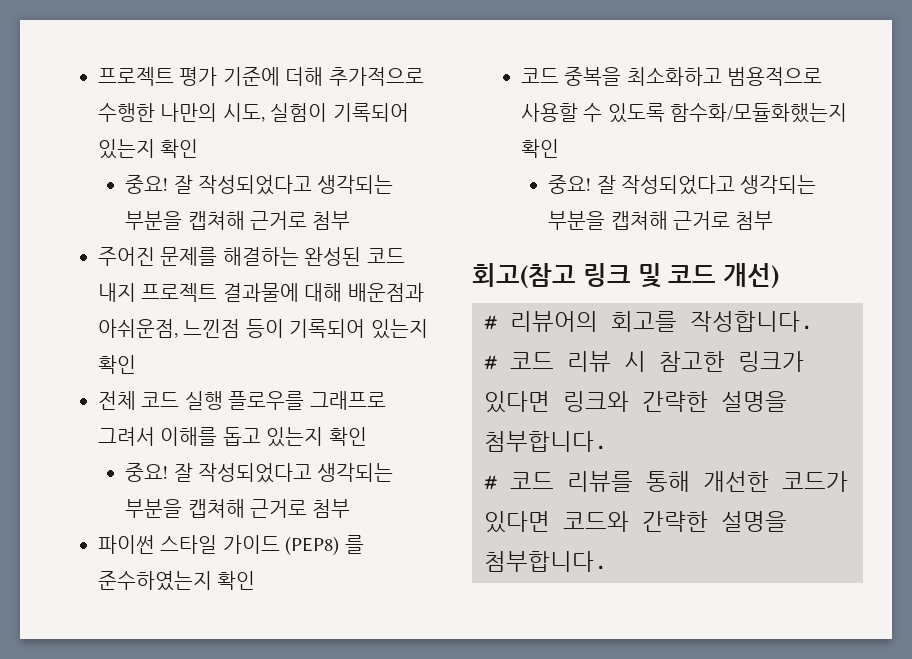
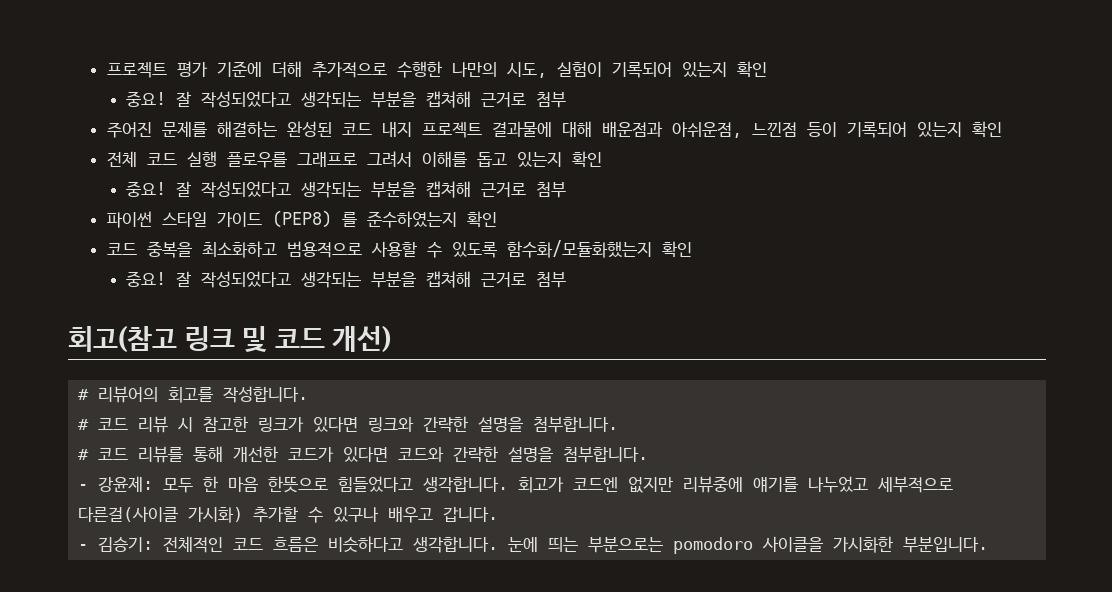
(607, 561) none -> [78,476,954,493] [78,506,499,523] [78,536,989,554] // - 강윤제: 모두 한 마음 한뜻으로 힘들었다고 생각합니다. 회고가 코드엔 없지만 리뷰중에 얘기를 나누었고 세부적으로 다른걸(사이클 가시화) 추가할 수 있구나 배우고 갑니다. // - 김승기: 전체적인 코드 흐름은 비슷하다고 생각합니다. 눈에 띄는 부분으로는 pomodoro 사이클을 가시화한 부분입니다.

